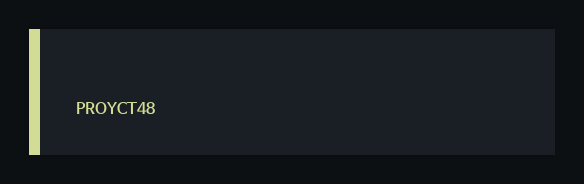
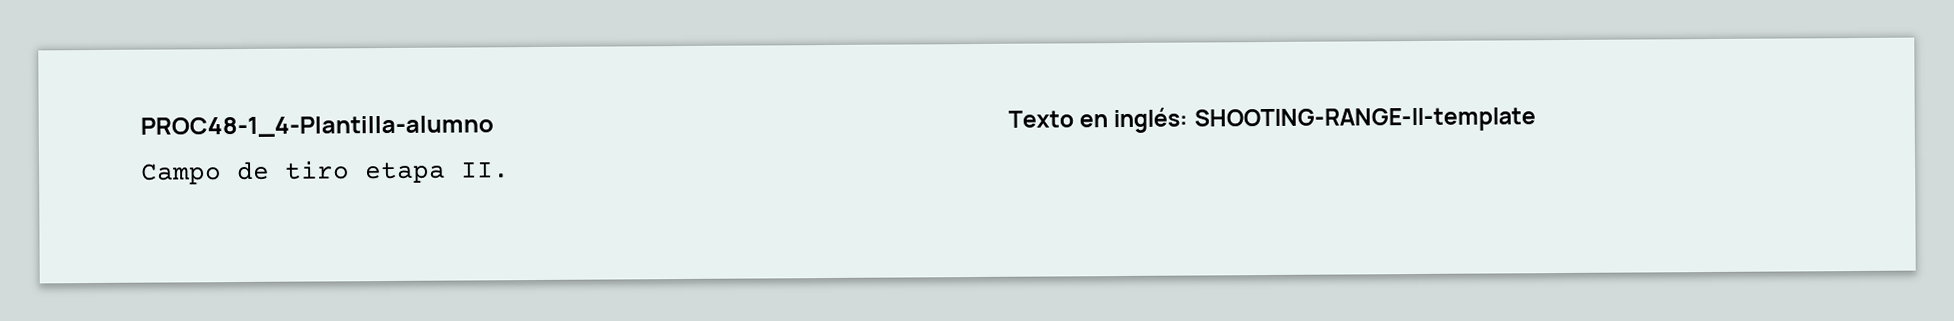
[76,102,155,114] PROYCT48 -> [140,115,494,138] [141,160,510,185] [1008,107,1536,134] PROC48-1_4-Plantilla-alumno // Campo de tiro etapa II. // Texto en inglés: SHOOTING-RANGE-II-template

